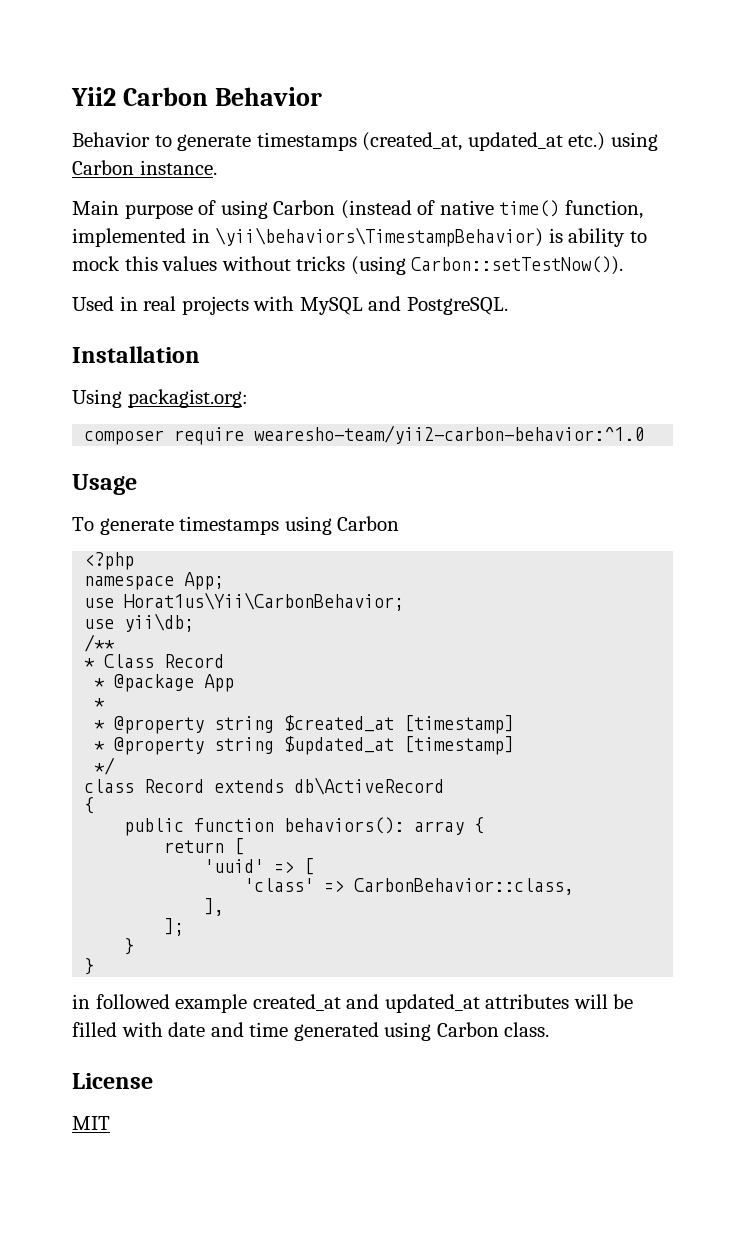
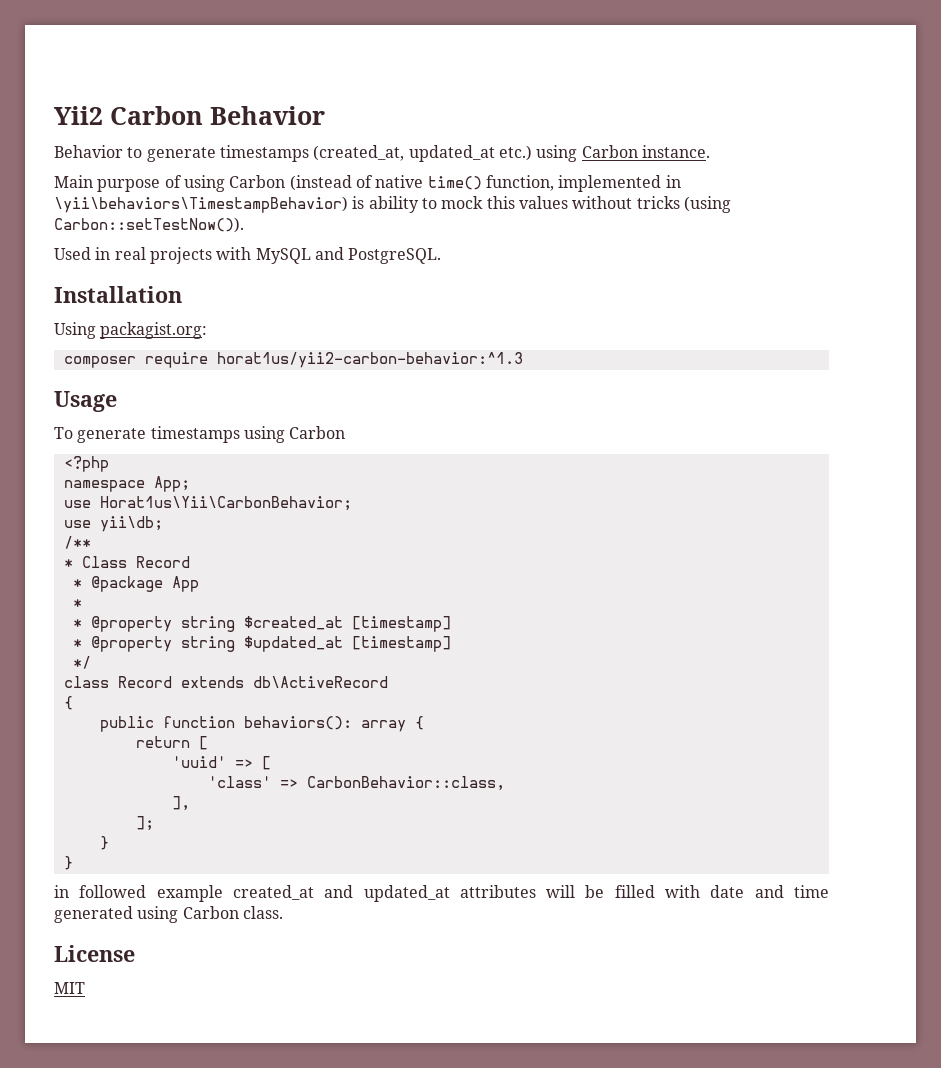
[254,425,645,444] wearesho-team/yii2-carbon-behavior:^1.0 -> [216,352,523,368] horat1us/yii2-carbon-behavior:^1.3

